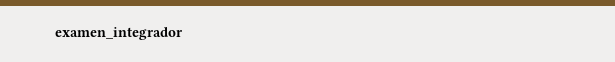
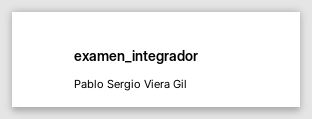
(183, 33) none -> [74,79,188,91] // Pablo Sergio Viera Gil

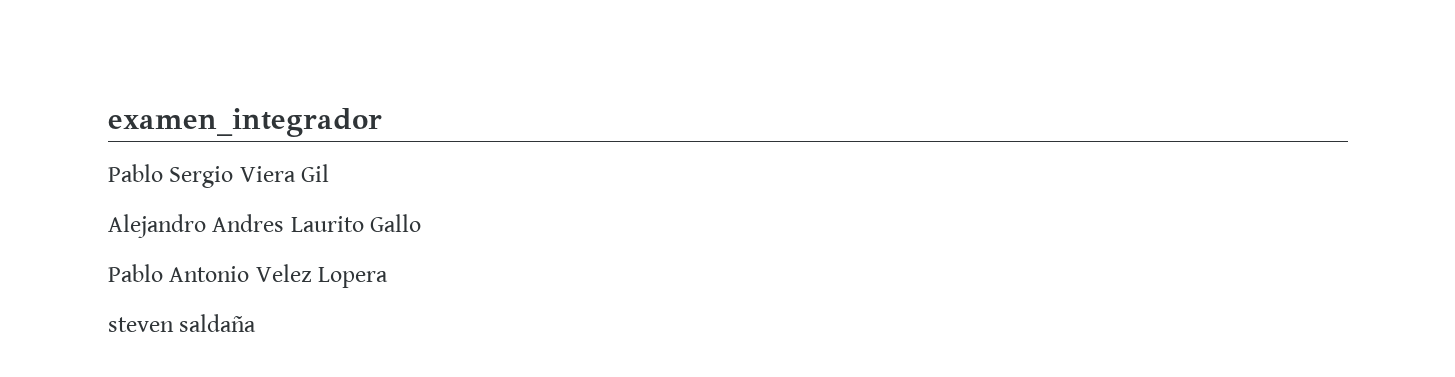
(188, 84) none -> [108,214,422,238] [108,264,389,288] [108,314,257,332] // Alejandro Andres Laurito Gallo // Pablo Antonio Velez Lopera // steven saldaña

